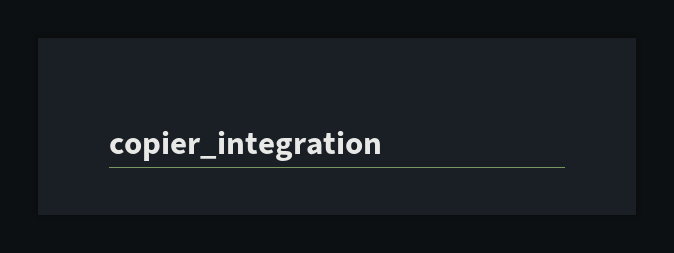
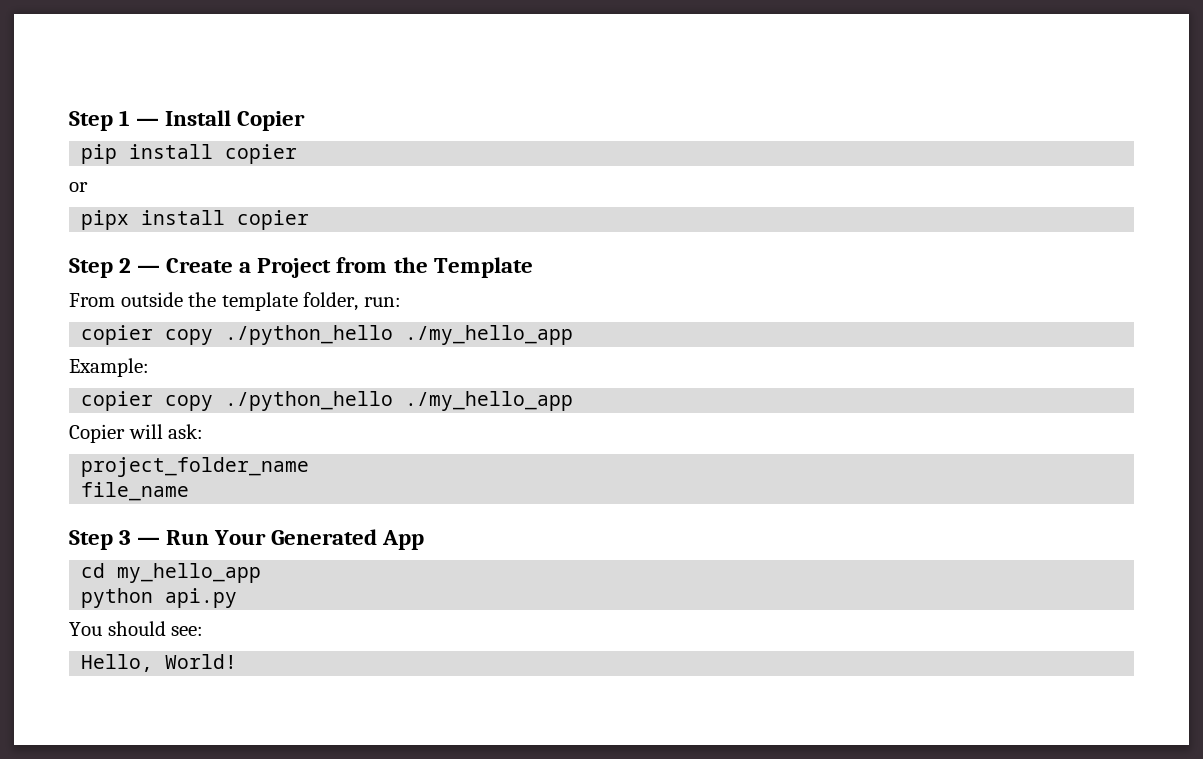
[109,130,382,161] copier_integration -> [69,110,306,131] [81,144,298,164] [69,182,88,192] [81,210,310,230] [69,257,533,278] [69,292,401,311] [81,325,574,345] [69,358,149,377] [81,391,574,411] [69,424,204,443] [81,457,310,477] [81,482,190,501] [69,529,425,550] [81,563,262,583] [81,588,238,608] [69,621,204,636] [81,654,238,672] Step 1 — Install Copier // pip install copier // or // pipx install copier // Step 2 — Create a Project from the Template // From outside the template folder, run: // copier copy ./python_hello ./my_hello_app // Example: // copier copy ./python_hello ./my_hello_app // Copier will ask: // project_folder_name // file_name // Step 3 — Run Your Generated App // cd my_hello_app // python api.py // You should see: // Hello, World!

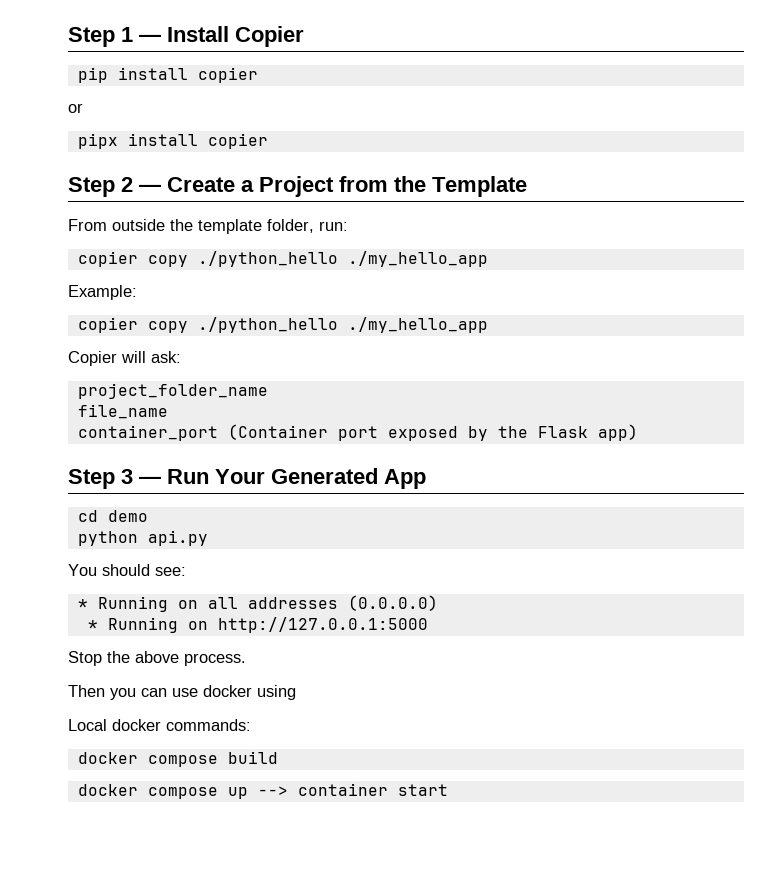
(190, 491) none -> [77,424,638,441] // container_port (Container port exposed by the Flask app)
[117,563,262,583] my_hello_app -> [107,510,148,522] demo
[81,654,238,672] Hello, World! -> [77,595,438,612] [87,617,428,633] [68,651,246,666] [68,685,296,700] [68,719,251,731] [77,751,278,767] [77,783,448,799] * Running on all addresses (0.0.0.0) // * Running on http://127.0.0.1:5000 // Stop the above process. // Then you can use docker using // Local docker commands: // docker compose build // docker compose up --> container start

